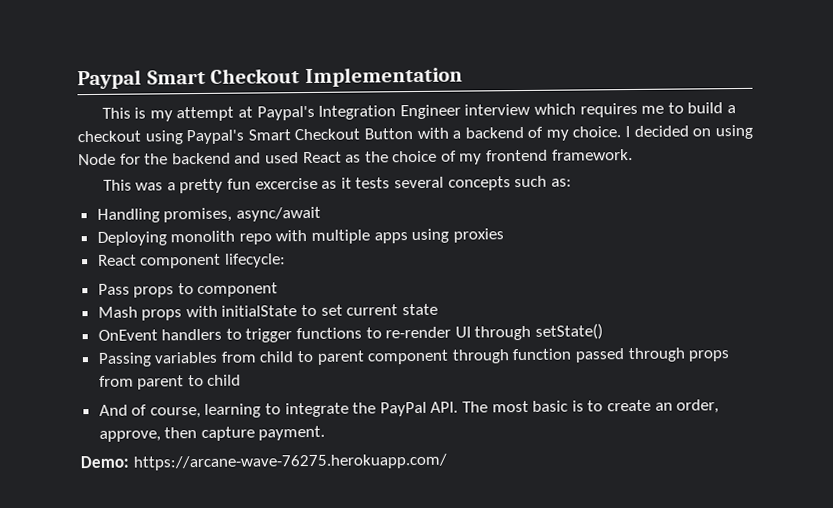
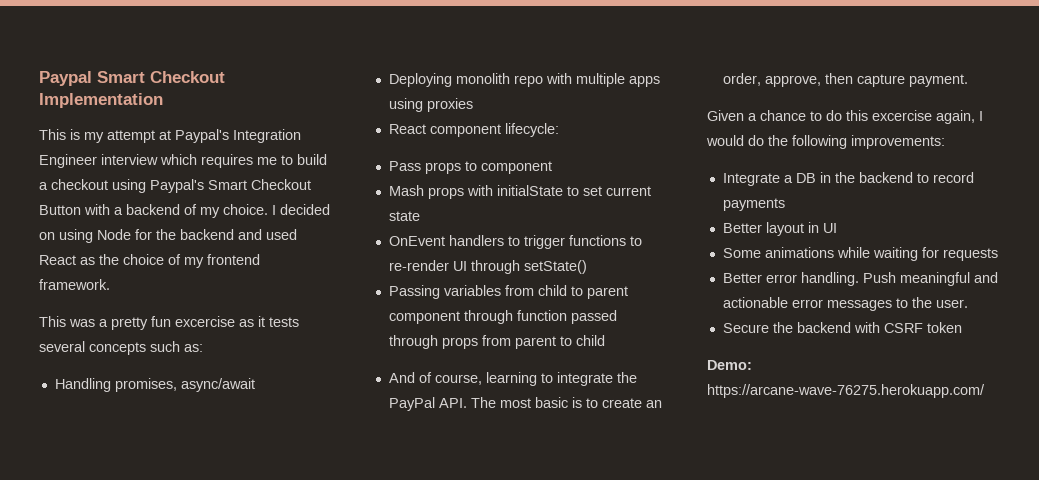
(326, 433) none -> [707,110,983,124] [706,135,945,149] [722,172,974,186] [722,198,785,211] [722,222,837,236] [722,247,998,261] [722,272,998,286] [722,297,968,311] [722,322,962,333] // Given a chance to do this excercise again, I would do the following improvements: // Integrate a DB in the backend to record payments // Better layout in UI // Some animations while waiting for requests // Better error handling. Push meaningful and actionable error messages to the user. // Secure the backend with CSRF token

